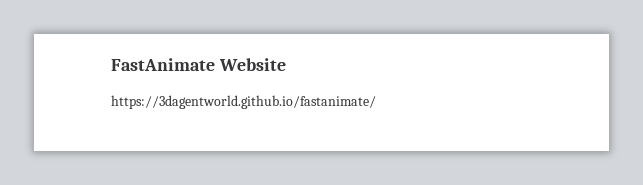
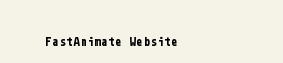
[111,95,376,109] // https://3dagentworld.github.io/fastanimate/ -> (178, 41) none

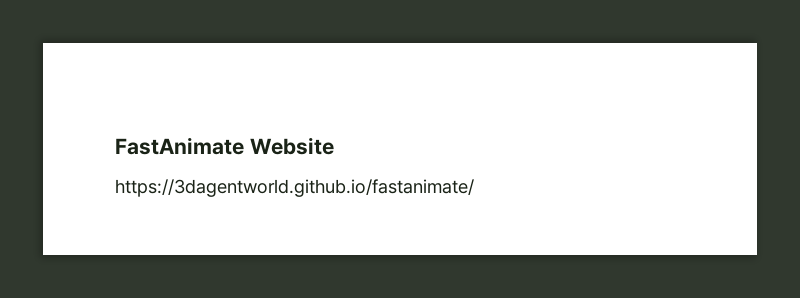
(178, 41) none -> [115,179,474,197] // https://3dagentworld.github.io/fastanimate/

